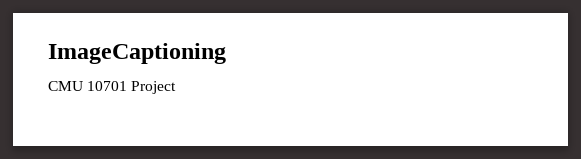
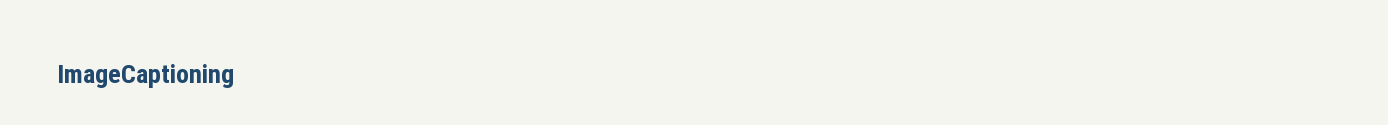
[48,81,177,94] // CMU 10701 Project -> (234, 76) none

